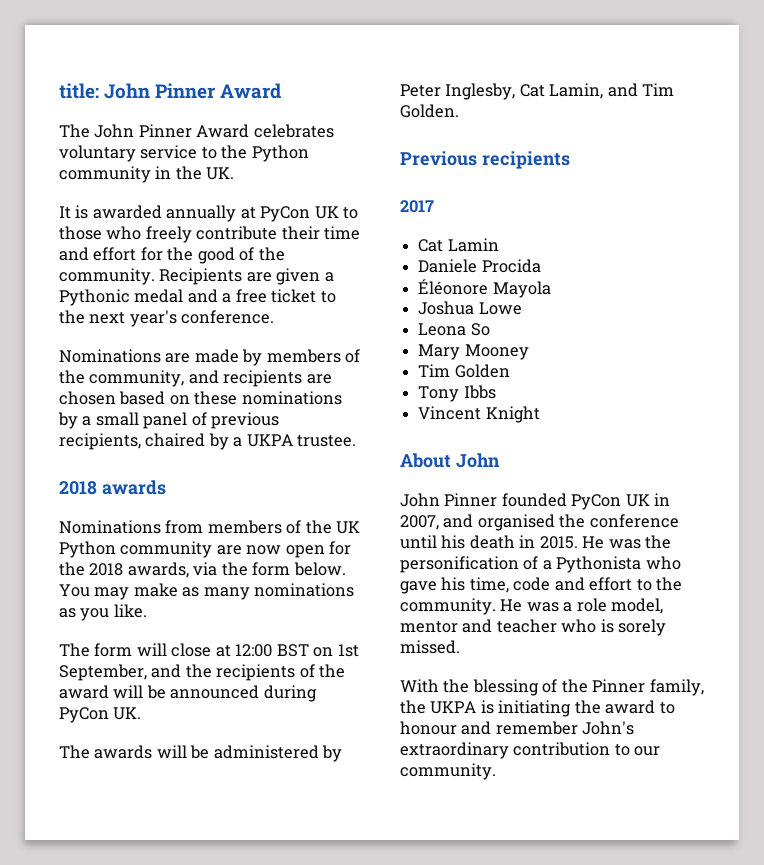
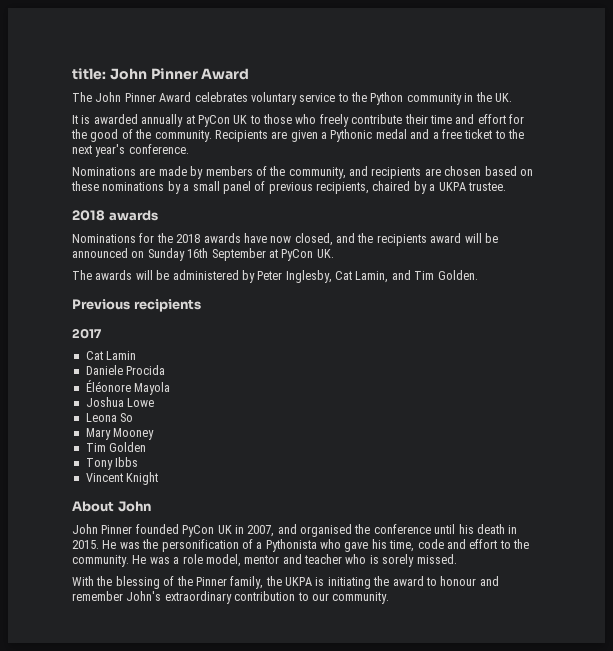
[165,520,361,534] [59,541,352,558] [59,562,346,578] [59,583,355,600] [59,604,147,621] [59,643,359,657] [59,664,147,681] from members of the UK Python community are now open for the 2018 awards, via the form below. You may make as many nominations as you like. // The form will close at 12:00 BST on 1st September, -> [139,233,333,246] for the 2018 awards have now closed,
[299,664,346,678] of the -> (427, 240) none
[263,685,317,702] during -> [131,248,278,261] on Sunday 16th September at

